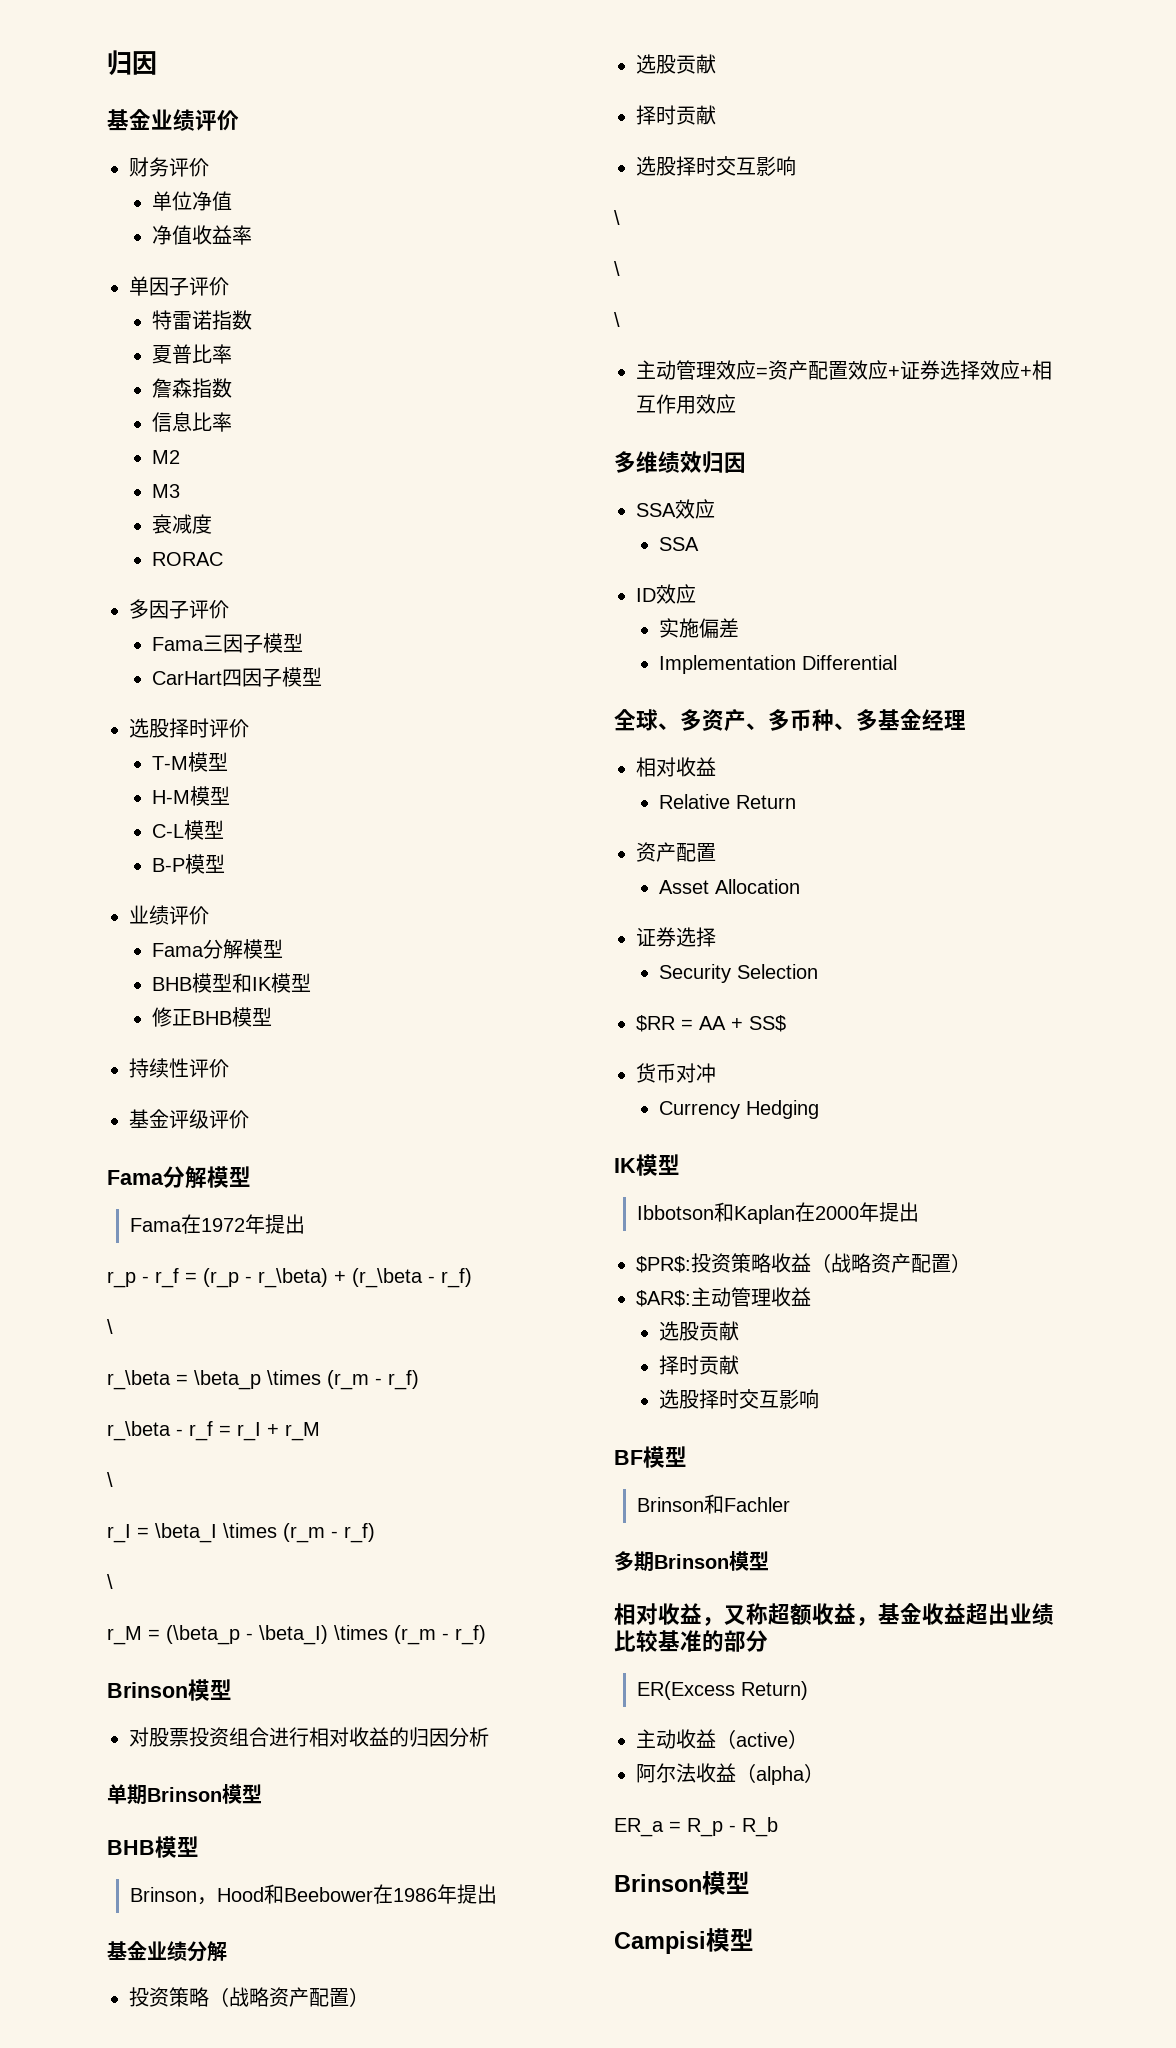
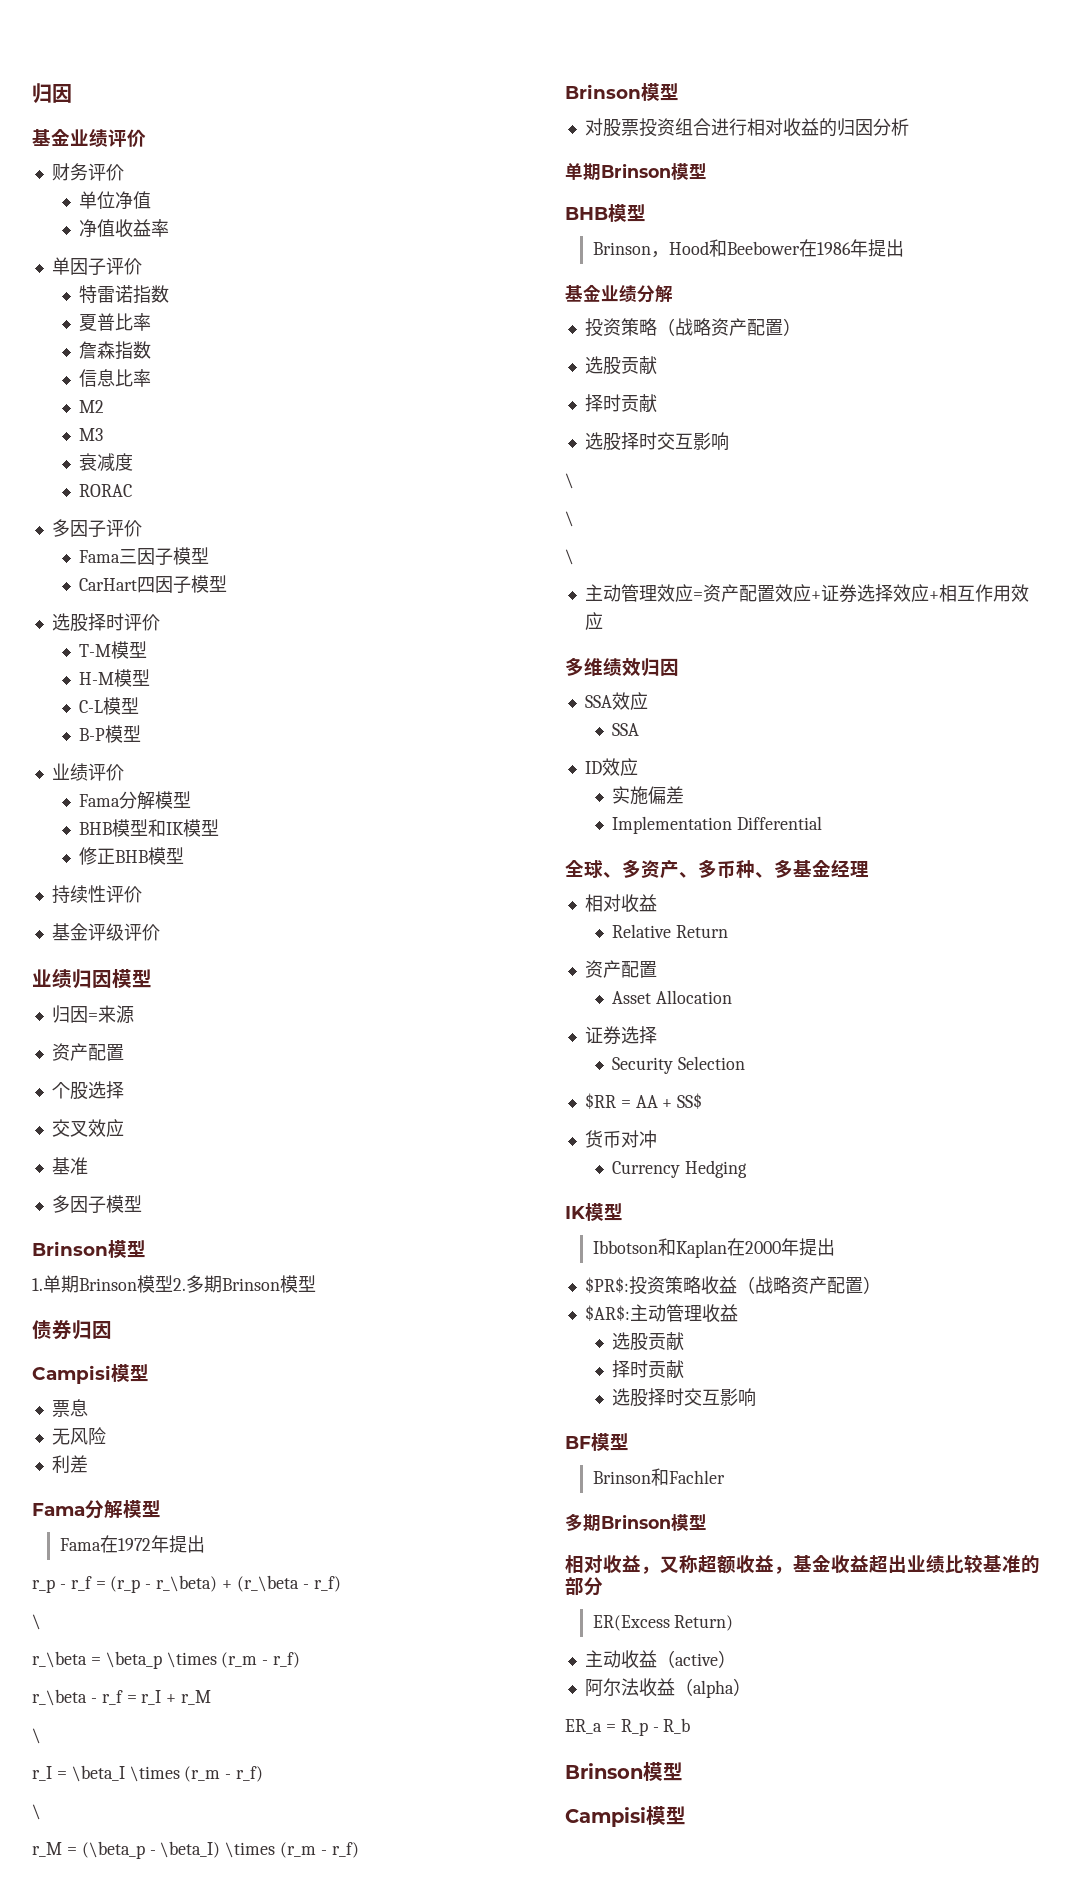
(249, 1119) none -> [32,968,152,989] [51,1005,134,1024] [51,1043,124,1061] [51,1081,124,1100] [51,1119,124,1137] [51,1157,88,1175] [51,1195,142,1214] [32,1240,146,1258] [32,1275,316,1293] [32,1320,112,1340] [32,1364,149,1384] [51,1399,88,1417] [51,1427,106,1445] [51,1455,88,1473] // 业绩归因模型 // 归因=来源 // 资产配置 // 个股选择 // 交叉效应 // 基准 // 多因子模型 // Brinson模型 // 1.单期Brinson模型2.多期Brinson模型 // 债券归因 // Campisi模型 // 票息 // 无风险 // 利差

